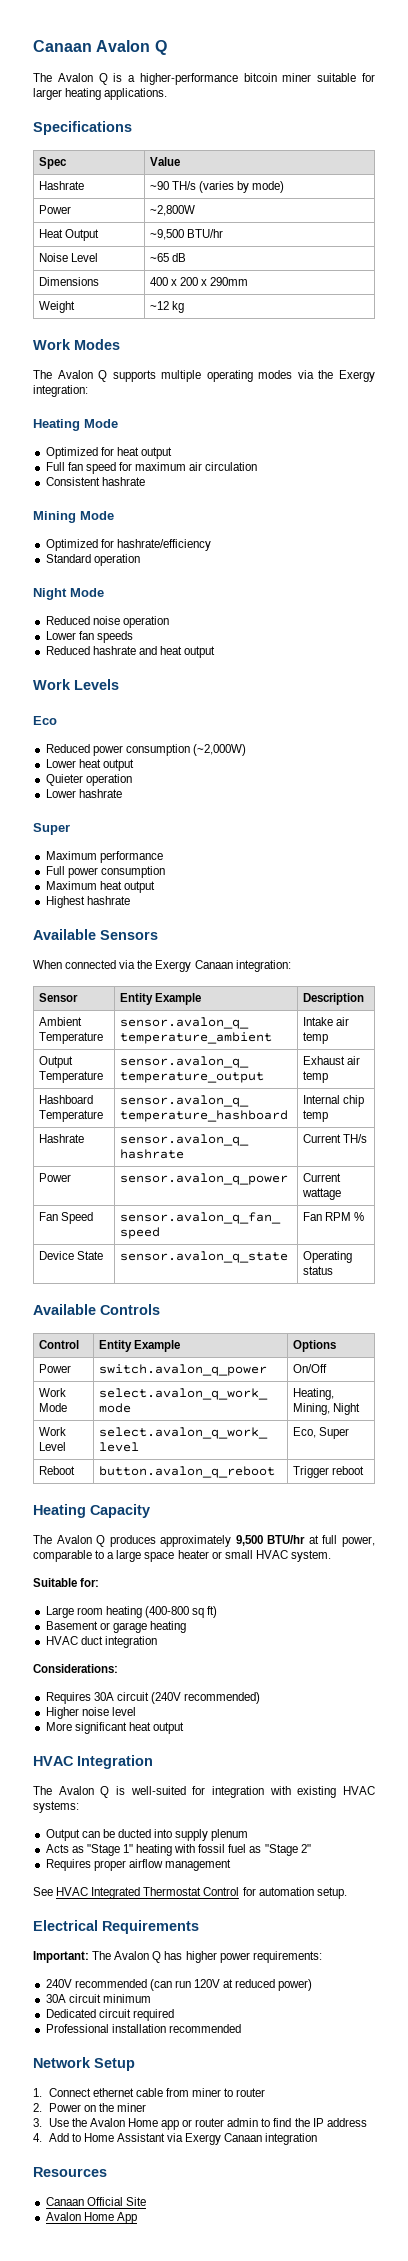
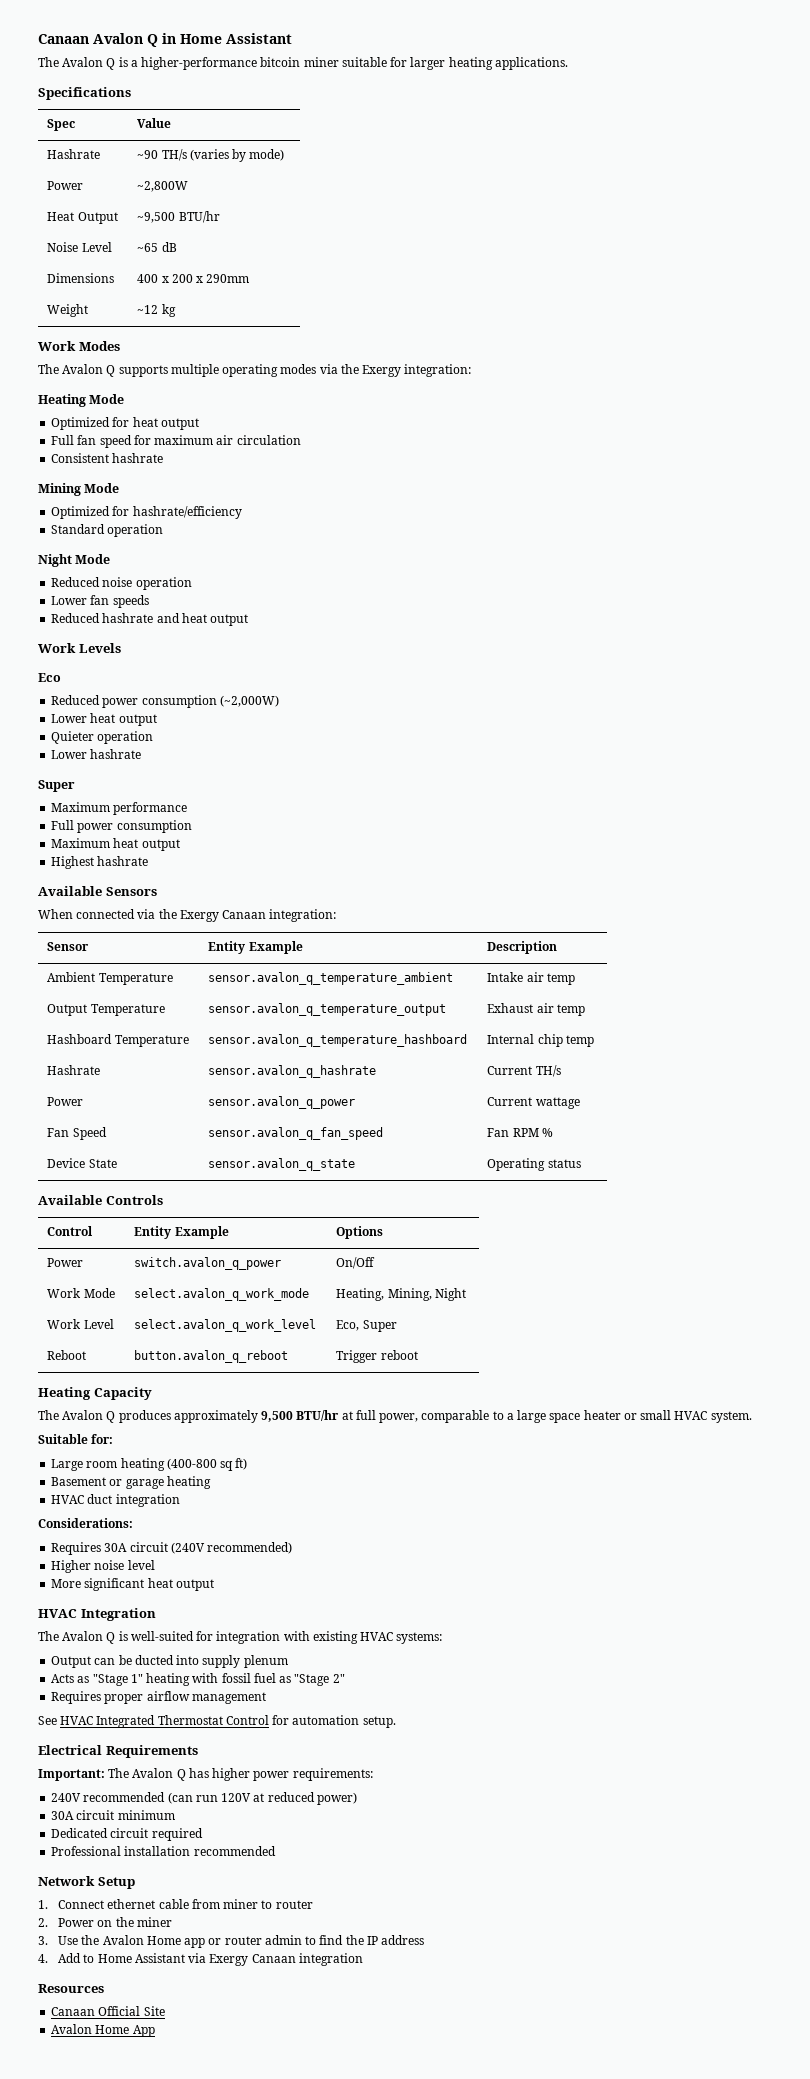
(167, 47) none -> [162,33,292,44] in Home Assistant

